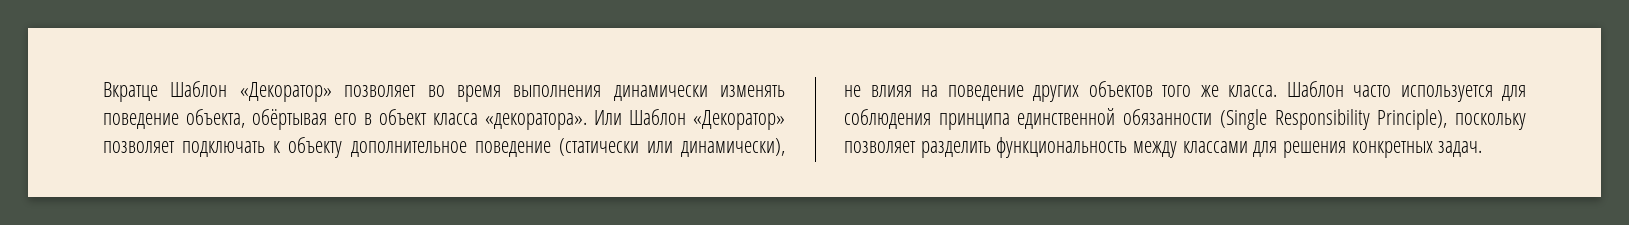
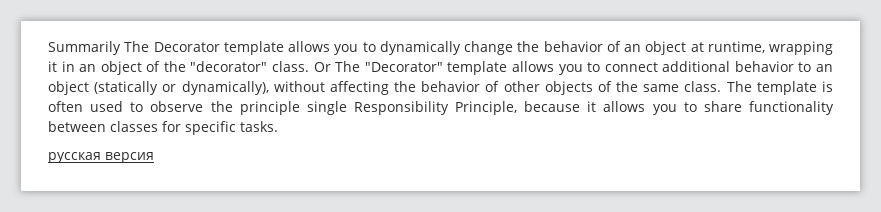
[103,81,785,102] [103,109,785,130] [103,137,785,158] [844,81,1526,102] [844,108,1526,130] [844,137,1483,158] Вкратце Шаблон «Декоратор» позволяет во время выполнения динамически изменять поведение объекта, обёртывая его в объект класса «декоратора». Или Шаблон «Декоратор» позволяет подключать к объекту дополнительное поведение (статически или динамически), не влияя на поведение других объектов того же класса. Шаблон часто используется для соблюдения принципа единственной обязанности (Single Responsibility Principle), поскольку позволяет разделить функциональность между классами для решения конкретных задач. -> [48,41,833,55] [48,61,833,75] [48,81,833,95] [48,101,834,115] [48,121,278,135] [48,152,154,163] Summarily The Decorator template allows you to dynamically change the behavior of an object at runtime, wrapping it in an object of the "decorator" class. Or The "Decorator" template allows you to connect additional behavior to an object (statically or dynamically), without affecting the behavior of other objects of the same class. The template is often used to observe the principle single Responsibility Principle, because it allows you to share functionality between classes for specific tasks. // русская версия

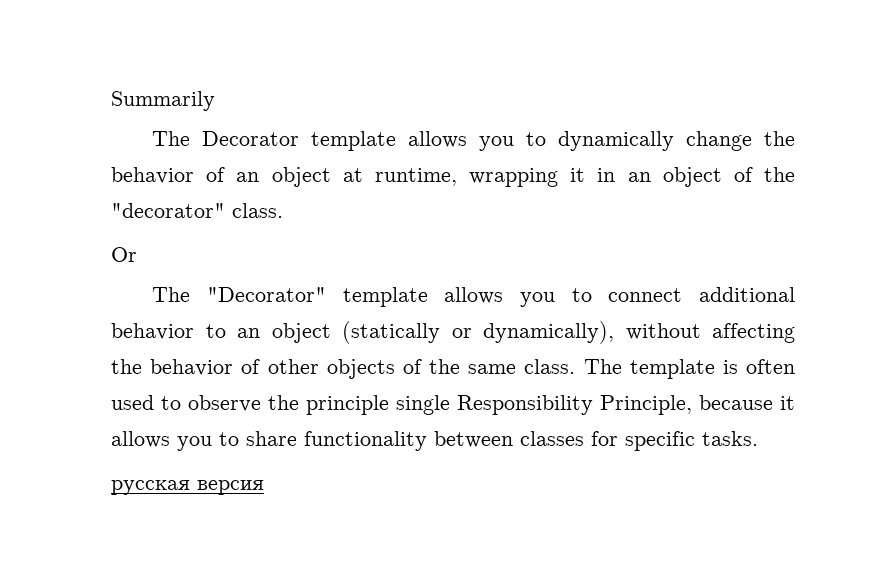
(121, 48) none -> (215, 101) //
(310, 66) none -> (283, 210) //
(331, 67) none -> (137, 254) //

